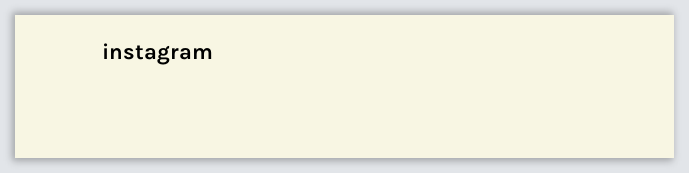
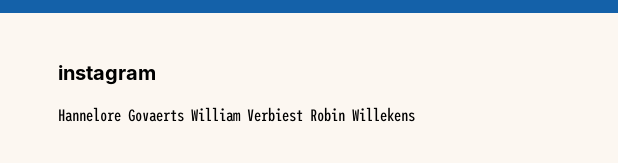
(213, 54) none -> [58,107,415,122] // Hannelore Govaerts William Verbiest Robin Willekens

